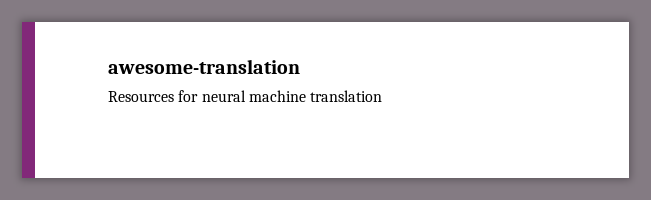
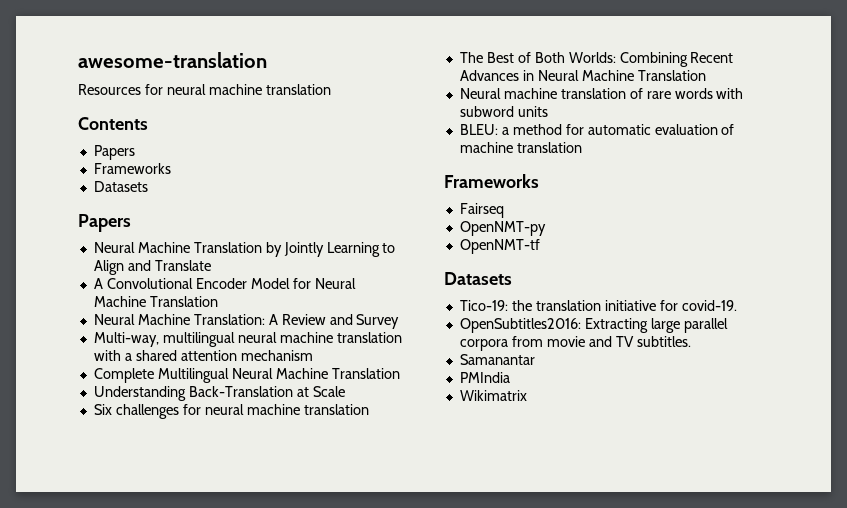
(383, 96) none -> [78,117,148,130] [93,145,135,160] [93,163,171,174] [93,181,148,192] [78,214,131,232] [93,242,396,257] [93,260,211,275] [93,278,356,289] [93,296,218,307] [93,314,400,329] [93,332,402,347] [93,350,313,361] [93,368,400,383] [93,386,345,401] [93,404,369,419] [459,52,734,67] [459,70,706,81] [459,88,744,99] [459,106,548,117] [459,124,735,135] [459,142,582,153] [444,174,539,188] [459,203,504,218] [459,221,546,236] [459,239,540,254] [444,272,512,285] [459,300,737,311] [459,318,728,333] [459,336,691,351] [459,354,535,365] [459,372,510,383] [459,390,527,401] // Contents // Papers // Frameworks // Datasets // Papers // Neural Machine Translation by Jointly Learning to Align and Translate // A Convolutional Encoder Model for Neural Machine Translation // Neural Machine Translation: A Review and Survey // Multi-way, multilingual neural machine translation with a shared attention mechanism // Complete Multilingual Neural Machine Translation // Understanding Back-Translation at Scale // Six challenges for neural machine translation // The Best of Both Worlds: Combining Recent Advances in Neural Machine Translation // Neural machine translation of rare words with subword units // BLEU: a method for automatic evaluation of machine translation // Frameworks // Fairseq // OpenNMT-py // OpenNMT-tf // Datasets // Tico-19: the translation initiative for covid-19. // OpenSubtitles2016: Extracting large parallel corpora from movie and TV subtitles. // Samanantar // PMIndia // Wikimatrix

